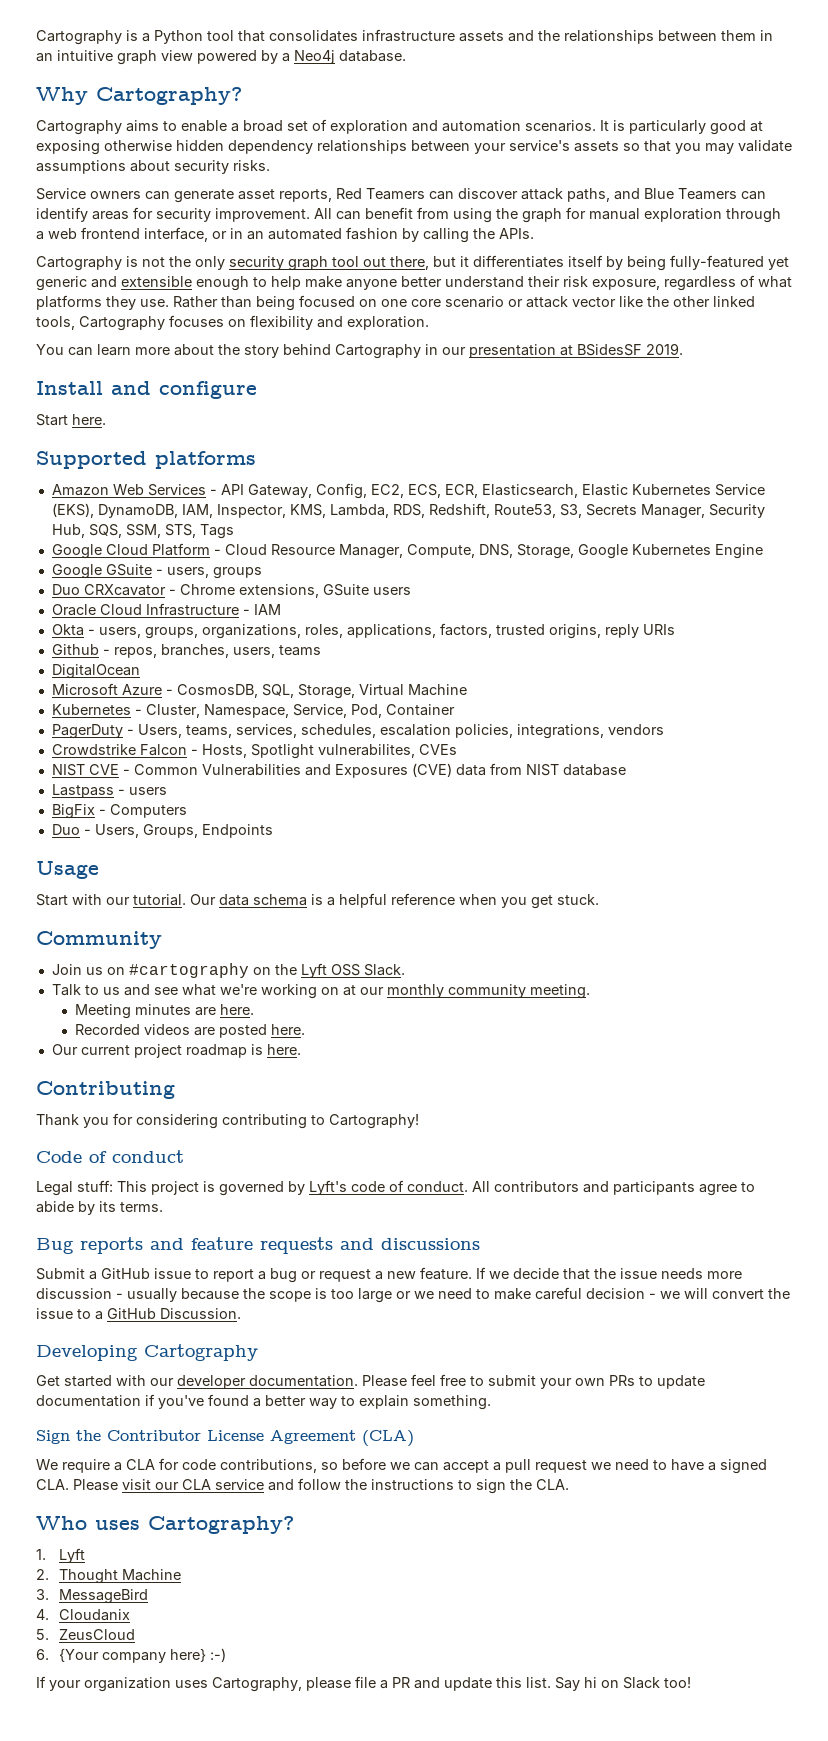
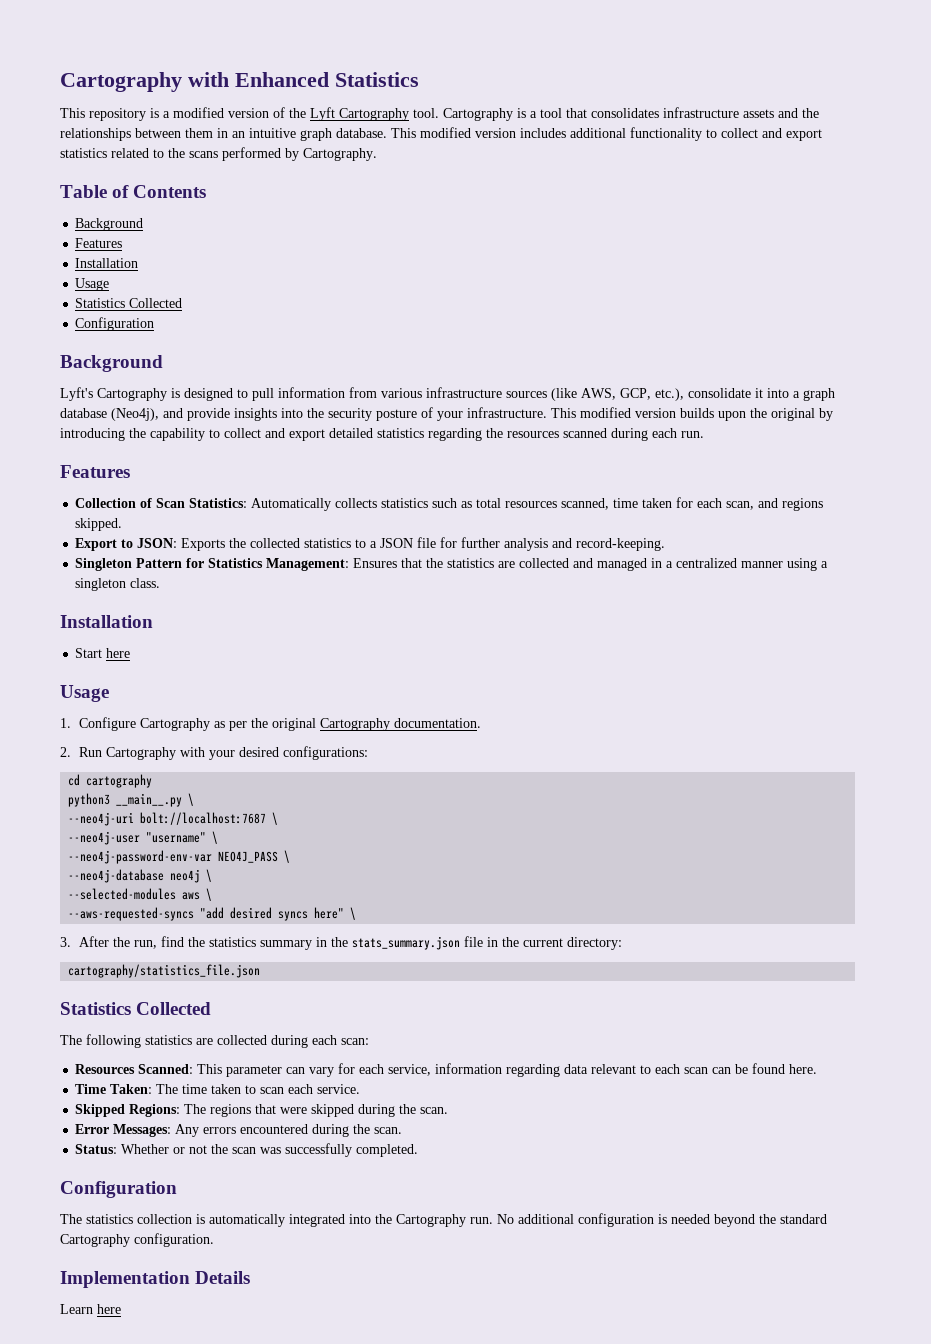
[36,30,203,45] Cartography is a Python -> [60,72,419,92] [60,107,537,121] Cartography with Enhanced Statistics // This repository is a modified version of the Lyft Cartography tool. Cartography is a
[161,50,406,64] [36,87,242,105] [36,119,763,135] [36,140,792,155] [36,160,270,174] [36,188,766,203] [36,207,781,223] [36,227,534,243] [36,255,789,271] [36,275,792,291] [36,295,755,311] [36,315,429,331] [36,343,683,359] [36,381,257,399] [36,414,106,426] [36,451,256,469] [51,483,765,499] [51,503,765,519] [51,524,234,539] [51,543,763,559] [51,564,262,579] [51,584,411,598] [51,603,281,616] [51,623,675,639] [51,644,321,658] [51,664,140,679] [51,683,467,699] [51,704,455,718] [51,724,664,739] [51,744,457,759] [51,763,626,778] [51,784,167,798] [51,804,187,819] [51,824,273,838] [36,861,99,879] [36,893,599,909] [36,931,162,949] [51,963,405,978] [51,984,590,999] [75,1004,255,1019] [75,1024,306,1038] [51,1044,301,1058] [36,1081,175,1099] [36,1113,419,1129] [36,1150,184,1163] [36,1180,755,1196] [36,1201,163,1215] [36,1237,480,1254] [36,1267,742,1283] [36,1287,790,1303] [36,1308,241,1320] [36,1344,258,1361] [36,1374,705,1389] [36,1394,491,1410] [36,1430,414,1447] [36,1458,767,1474] [36,1478,569,1494] [36,1516,294,1534] [36,1548,86,1563] [36,1569,182,1584] [36,1589,149,1604] [36,1609,131,1621] [36,1629,136,1640] [36,1648,227,1663] [36,1676,691,1692] view powered by a Neo4j database. // Why Cartography? // Cartography aims to enable a broad set of exploration and automation scenarios. It is particularly good at exposing otherwise hidden dependency relationships between your service's assets so that you may validate assumptions about security risks. // Service owners can generate asset reports, Red Teamers can discover attack paths, and Blue Teamers can identify areas for security improvement. All can benefit from using the graph for manual exploration through a web frontend interface, or in an automated fashion by calling the APIs. // Cartography is not the only security graph tool out there, but it differentiates itself by being fully-featured yet generic and extensible enough to help make anyone better understand their risk exposure, regardless of what platforms they use. Rather than being focused on one core scenario or attack vector like the other linked tools, Cartography focuses on flexibility and exploration. // You can learn more about the story behind Cartography in our presentation at BSidesSF 2019. // Install and configure // Start here. // Supported platforms // Amazon Web Services - API Gateway, Config, EC2, ECS, ECR, Elasticsearch, Elastic Kubernetes Service (EKS), DynamoDB, IAM, Inspector, KMS, Lambda, RDS, Redshift, Route53, S3, Secrets Manager, Security Hub, SQS, SSM, STS, Tags // Google Cloud Platform - Cloud Resource Manager, Compute, DNS, Storage, Google Kubernetes Engine // Google GSuite - users, groups // Duo CRXcavator - Chrome extensions, GSuite users // Oracle Cloud Infrastructure - IAM // Okta - users, groups, organizations, roles, applications, factors, trusted origins, reply URIs // Github - repos, branches, users, teams // DigitalOcean // Microsoft Azure - CosmosDB, SQL, Storage, Virtual Machine // Kubernetes - Cluster, Namespace, Service, Pod, Container // PagerDuty - Users, teams, services, schedules, escalation policies, integrations, vendors // Crowdstrike Falcon - Hosts, Spotlight vulnerabilites, CVEs // NIST CVE - Common Vulnerabilities and Exposures (CVE) data from NIST database // Lastpass - users // BigFix - Computers // Duo - Users, Groups, Endpoints // Usage // Start with our tutorial. Our data schema is a helpful reference when you get stuck. // Community // Join us on #cartography on the Lyft OSS Slack. // Talk to us and see what we're working on at our monthly community meeting. // Meeting minutes are here. // Recorded videos are posted here. // Our current project roadmap is here. // Contributing // Thank you for considering contributing to Cartography! // Code of conduct // Legal stuff: This project is governed by Lyft's code of conduct. All contributors and participants agree to abide by its terms. // Bug reports and feature requests and discussions // Submit a GitHub issue to report a bug or request a new feature. If we decide that the issue needs more discussion - usually because the scope is too large or we need to make careful decision - we will convert the issue to a GitHub Discussion. // Developing Cartography // Get started with our developer documentation. Please feel free to submit your own PRs to update documentation if you've found a better way to explain something. // Sign the Contributor License Agreement (CLA) // We require a CLA for code contributions, so before we can accept a pull request we need to have a signed CLA. Please visit our CLA service and follow the instructions to sign the CLA. // Who uses Cartography? // 1. Lyft // 2. Thought Machine // 3. MessageBird // 4. Cloudanix // 5. ZeusCloud // 6. {Your company here} :-) // If your organization uses Cartography, please file a PR and update this list. Say hi on Slack too! -> [336,127,822,141] [60,147,377,161] [60,185,207,198] [75,218,144,231] [75,238,123,248] [75,258,139,268] [75,278,110,291] [75,298,183,308] [75,317,155,331] [60,355,163,372] [60,387,835,401] [60,407,833,421] [60,428,704,441] [60,465,130,478] [75,497,824,511] [75,518,123,531] [75,537,666,551] [75,558,829,571] [75,578,161,591] [60,615,153,628] [75,648,131,658] [60,685,109,702] [60,717,481,731] [60,746,368,760] [68,774,153,788] [68,793,195,807] [68,812,279,826] [68,831,219,845] [68,850,291,864] [68,869,213,883] [68,888,213,901] [68,907,357,921] [60,936,622,950] [68,964,261,978] [60,1002,212,1015] [60,1034,369,1048] [75,1063,818,1077] [75,1084,361,1094] [75,1104,449,1117] [75,1124,403,1137] [75,1143,419,1157] [60,1181,177,1198] [60,1213,827,1227] [60,1233,214,1247] [60,1271,251,1288] [60,1304,121,1314] database. This modified version includes additional functionality to collect and export statistics related to the scans performed by Cartography. // Table of Contents // Background // Features // Installation // Usage // Statistics Collected // Configuration // Background // Lyft's Cartography is designed to pull information from various infrastructure sources (like AWS, GCP, etc.), consolidate it into a graph database (Neo4j), and provide insights into the security posture of your infrastructure. This modified version builds upon the original by introducing the capability to collect and export detailed statistics regarding the resources scanned during each run. // Features // Collection of Scan Statistics: Automatically collects statistics such as total resources scanned, time taken for each scan, and regions skipped. // Export to JSON: Exports the collected statistics to a JSON file for further analysis and record-keeping. // Singleton Pattern for Statistics Management: Ensures that the statistics are collected and managed in a centralized manner using a singleton class. // Installation // Start here // Usage // 1. Configure Cartography as per the original Cartography documentation. // 2. Run Cartography with your desired configurations: // cd cartography // python3 __main__.py \ // --neo4j-uri bolt://localhost:7687 \ // --neo4j-user "username" \ // --neo4j-password-env-var NEO4J_PASS \ // --neo4j-database neo4j \ // --selected-modules aws \ // --aws-requested-syncs "add desired syncs here" \ // 3. After the run, find the statistics summary in the stats_summary.json file in the current directory: // cartography/statistics_file.json // Statistics Collected // The following statistics are collected during each scan: // Resources Scanned: This parameter can vary for each service, information regarding data relevant to each scan can be found here. // Time Taken: The time taken to scan each service. // Skipped Regions: The regions that were skipped during the scan. // Error Messages: Any errors encountered during the scan. // Status: Whether or not the scan was successfully completed. // Configuration // The statistics collection is automatically integrated into the Cartography run. No additional configuration is needed beyond the standard Cartography configuration. // Implementation Details // Learn here

